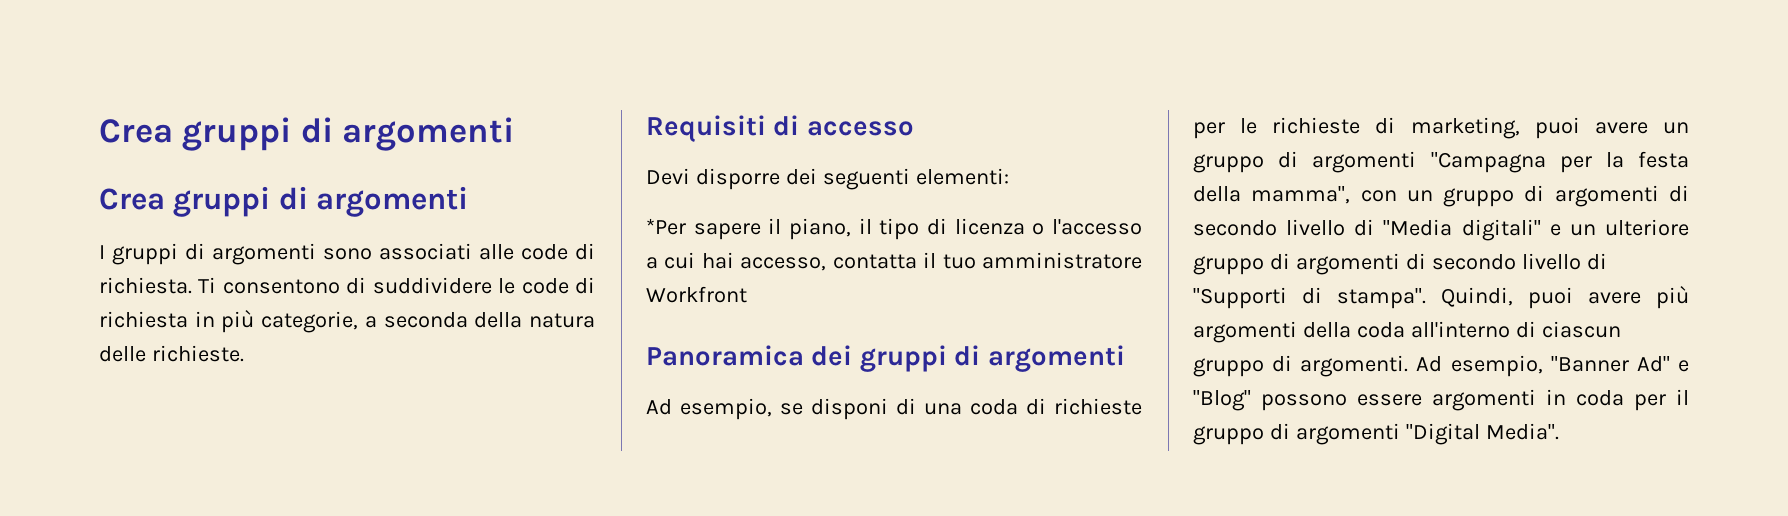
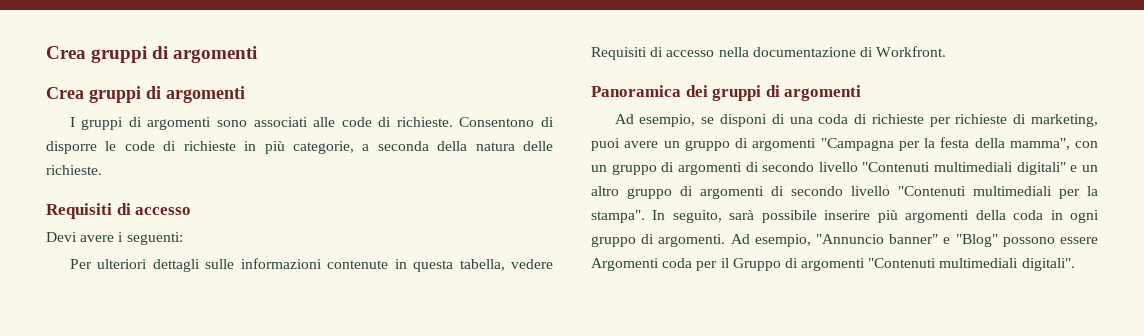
[99,277,492,294] richiesta. Ti consentono di suddividere -> [396,117,554,127] [46,141,97,154] richieste. Consentono di disporre
[99,311,188,328] richiesta -> [183,141,236,151] richieste
[695,168,1009,190] [646,218,1142,240] [646,252,1142,271] [646,286,747,303] disporre dei seguenti elementi: // *Per sapere il piano, il tipo di licenza o l'accesso a cui hai accesso, contatta il tuo amministratore Workfront -> [80,232,183,245] [69,258,553,272] [591,46,947,60] avere i seguenti: // Per ulteriori dettagli sulle informazioni contenute in questa tabella, vedere Requisiti di accesso nella documentazione di Workfront.
[1240,118,1258,134] le -> (951, 122) none
[1354,219,1453,236] di "Media -> [862,162,1014,172] "Contenuti multimediali
[1605,219,1689,236] [1193,253,1607,275] [1193,287,1641,309] ulteriore gruppo di argomenti di secondo livello di "Supporti di stampa". Quindi, puoi avere -> [591,186,1098,199] [591,210,871,223] altro gruppo di argomenti di secondo livello "Contenuti multimediali per la stampa". In seguito, sarà possibile inserire
[1410,321,1621,338] all'interno di ciascun -> [1050,210,1099,223] in ogni
[1550,356,1670,372] "Banner Ad" -> [816,234,939,244] "Annuncio banner"
[1432,389,1566,411] argomenti in -> [591,258,659,271] Argomenti
[1193,423,1559,445] gruppo di argomenti "Digital Media". -> [732,258,1075,271] Gruppo di argomenti "Contenuti multimediali digitali".

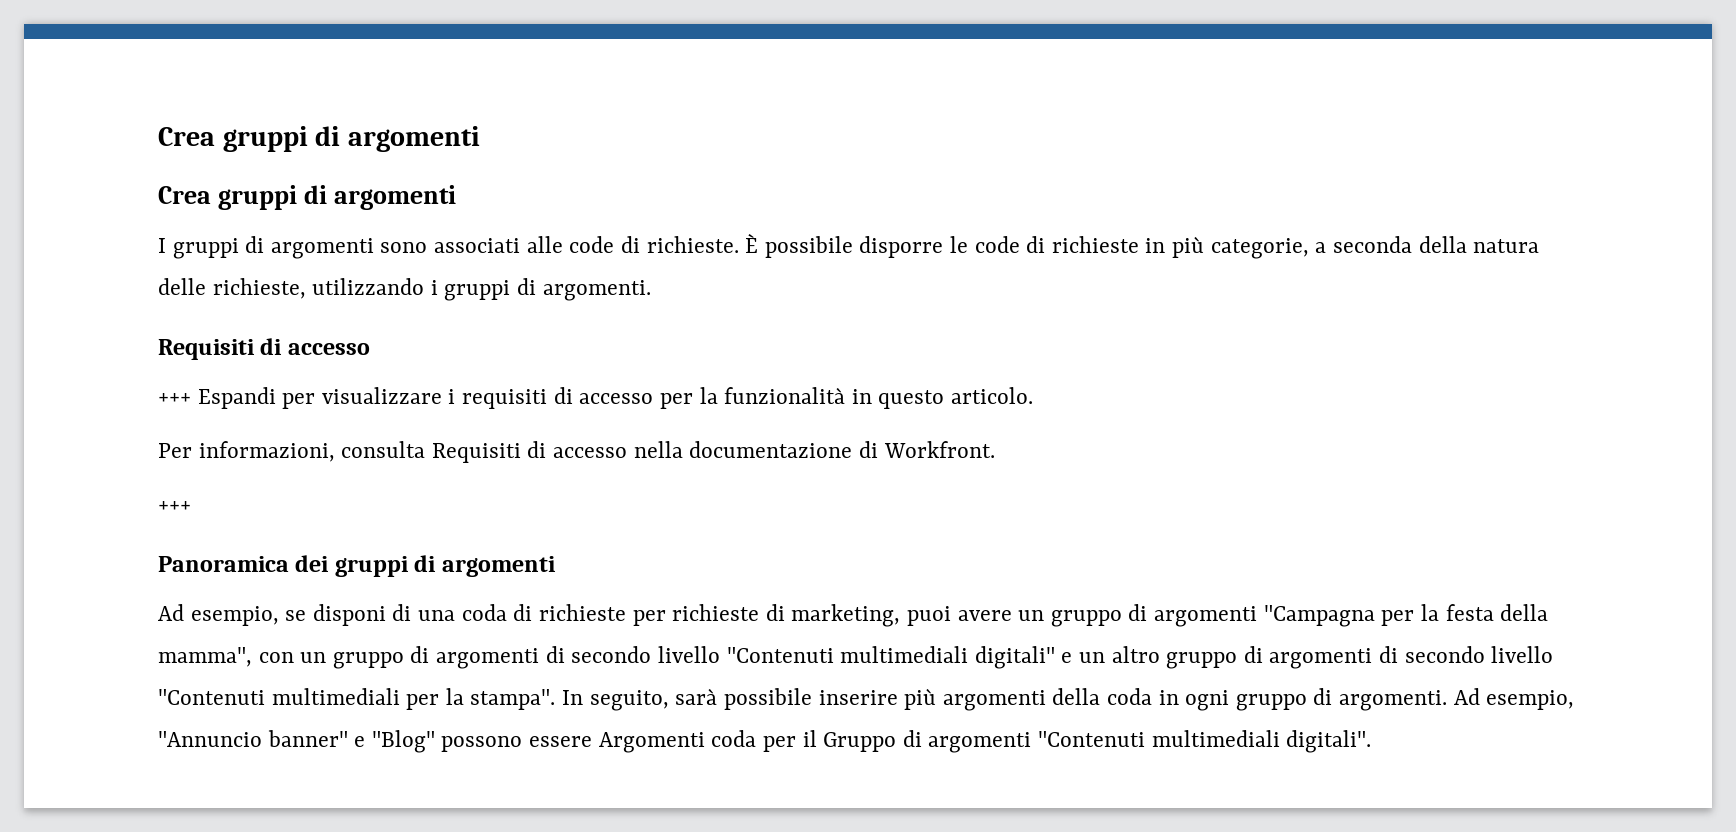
[459,117,554,127] Consentono di -> [745,234,853,258] È possibile
[46,165,102,175] [46,203,192,219] [46,232,183,245] [69,258,553,272] richieste. // Requisiti di accesso // Devi avere i seguenti: // Per ulteriori dettagli sulle informazioni contenute in questa tabella, vedere -> [212,278,651,301] [158,338,370,360] [158,387,1033,409] [158,441,426,462] richieste, utilizzando i gruppi di argomenti. // Requisiti di accesso // +++ Espandi per visualizzare i requisiti di accesso per la funzionalità in questo articolo. // Per informazioni, consulta
(947, 51) none -> [158,501,191,512] // +++

